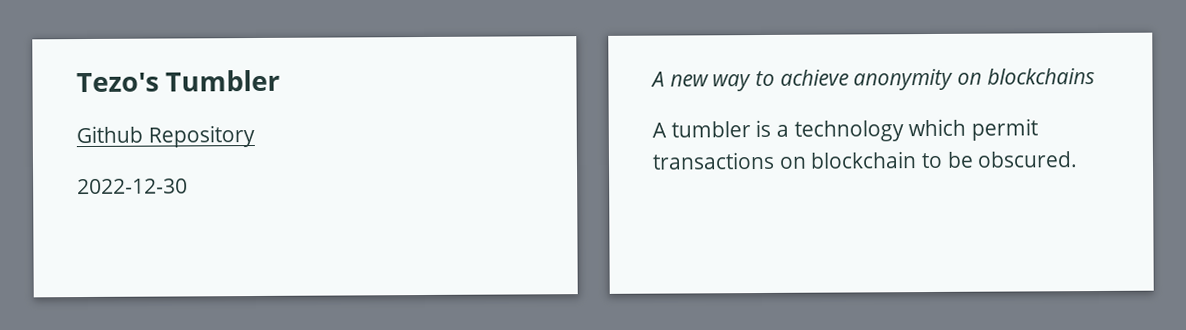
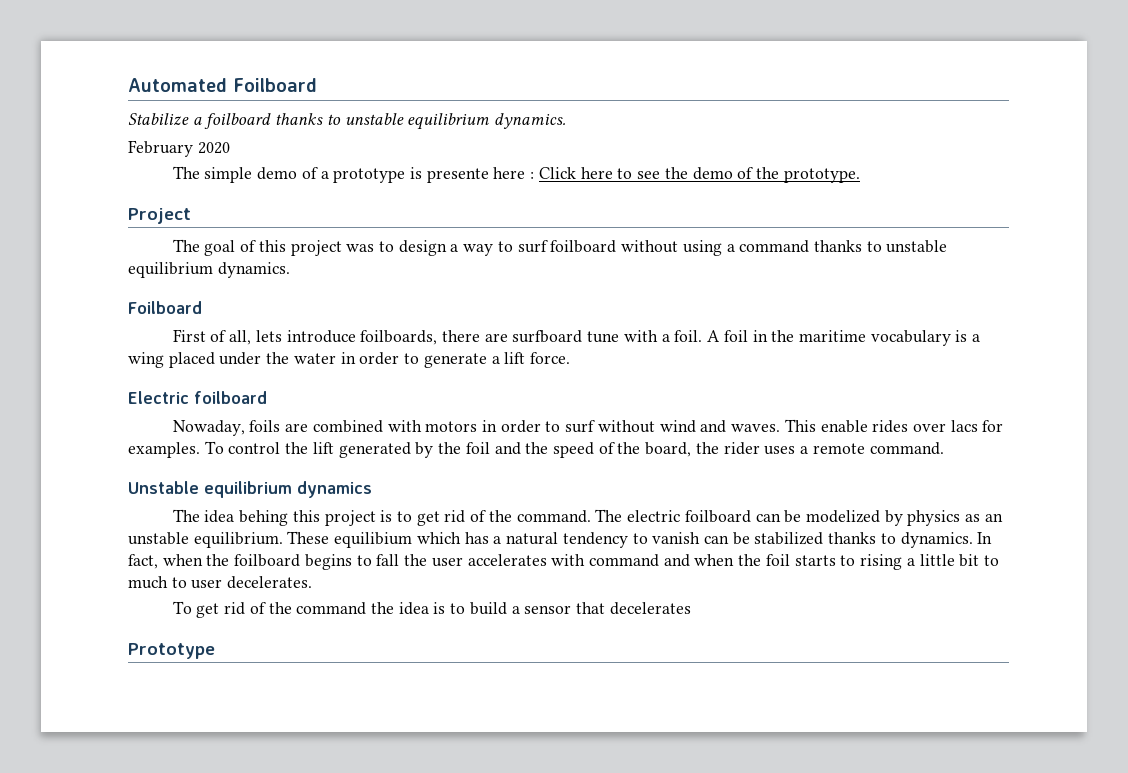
[76,69,281,93] [76,125,255,148] [77,178,188,195] [650,68,1095,92] [652,118,1039,142] [652,151,1079,170] Tezo's Tumbler // Github Repository // 2022-12-30 // A new way to achieve anonymity on blockchains // A tumbler is a technology which permit transactions on blockchain to be obscured. -> [128,78,317,92] [128,113,567,130] [128,140,230,157] [172,166,860,183] [128,208,191,224] [172,239,948,256] [128,262,290,278] [128,301,202,314] [172,329,981,346] [128,352,570,368] [128,391,267,404] [172,419,1004,436] [128,441,944,458] [128,481,372,498] [172,509,1003,526] [128,531,993,548] [128,554,999,570] [128,576,313,589] [172,601,691,618] [128,643,215,659] Automated Foilboard // Stabilize a foilboard thanks to unstable equilibrium dynamics. // February 2020 // The simple demo of a prototype is presente here : Click here to see the demo of the prototype. // Project // The goal of this project was to design a way to surf foilboard without using a command thanks to unstable equilibrium dynamics. // Foilboard // First of all, lets introduce foilboards, there are surfboard tune with a foil. A foil in the maritime vocabulary is a wing placed under the water in order to generate a lift force. // Electric foilboard // Nowaday, foils are combined with motors in order to surf without wind and waves. This enable rides over lacs for examples. To control the lift generated by the foil and the speed of the board, the rider uses a remote command. // Unstable equilibrium dynamics // The idea behing this project is to get rid of the command. The electric foilboard can be modelized by physics as an unstable equilibrium. These equilibium which has a natural tendency to vanish can be stabilized thanks to dynamics. In fact, when the foilboard begins to fall the user accelerates with command and when the foil starts to rising a little bit to much to user decelerates. // To get rid of the command the idea is to build a sensor that decelerates // Prototype

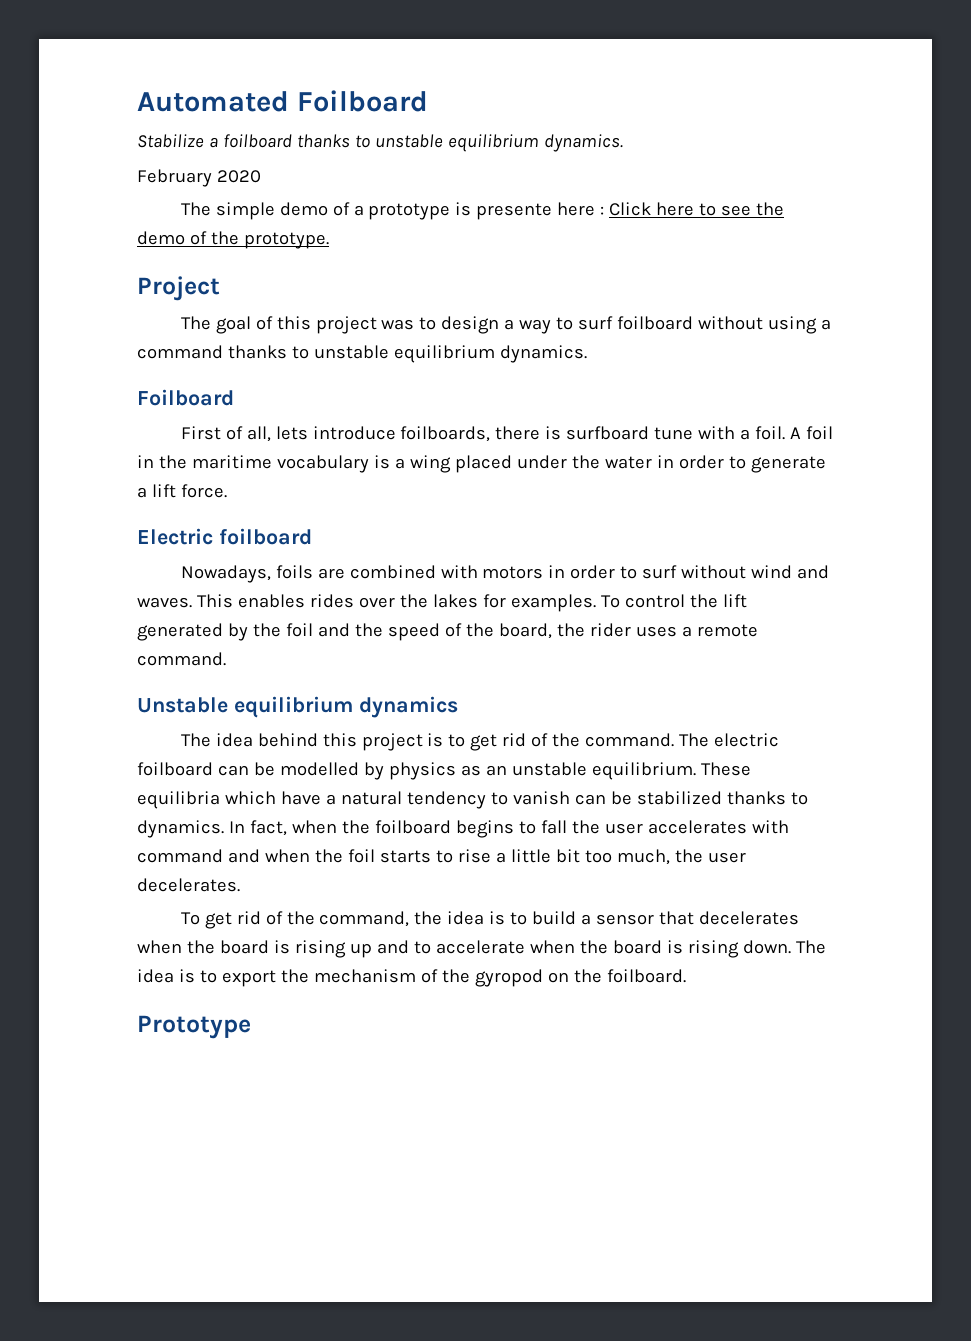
[484,333,508,342] are -> [545,426,562,440] is
[172,420,245,436] Nowaday, -> [180,565,271,583] Nowadays,
[820,420,868,433] enable -> [237,594,305,608] enables
[950,420,978,432] lacs -> [399,594,478,608] the lakes
[239,510,289,526] behing -> [257,733,318,747] behind
[805,510,880,523] modelized -> [279,762,359,776] modelled
[334,532,489,548] equilibium which has -> [137,791,321,809] equilibria which have
[860,554,903,570] rising -> [457,849,491,863] rise
[983,555,999,566] [128,576,187,589] to much to -> [584,849,703,865] too much, the
[296,602,367,615] command -> [319,911,410,927] command,
(691, 608) none -> [137,940,826,958] [137,969,686,987] when the board is rising up and to accelerate when the board is rising down. The idea is to export the mechanism of the gyropod on the foilboard.

